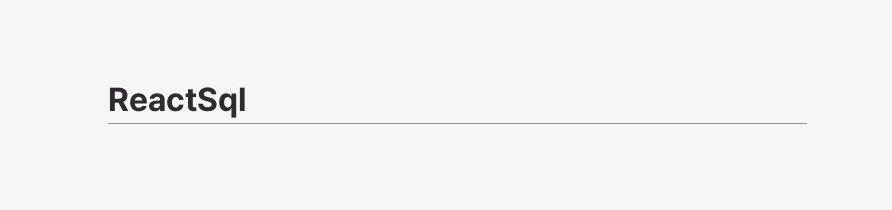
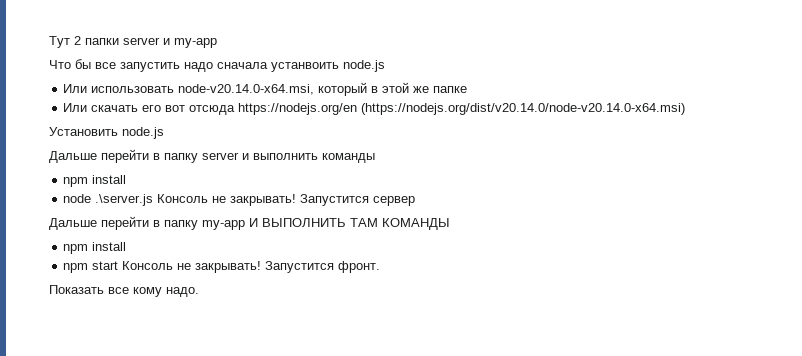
[108,87,246,118] ReactSql -> [49,36,217,48] [49,59,385,72] [63,82,468,96] [63,103,686,115] [49,127,164,139] [49,149,375,163] [63,175,127,187] [63,194,416,206] [49,216,450,230] [63,242,127,254] [63,261,381,273] [49,285,199,297] Тут 2 папки server и my-app // Что бы все запустить надо сначала устанвоить node.js // Или использовать node-v20.14.0-x64.msi, который в этой же папке // Или скачать его вот отсюда https://nodejs.org/en (https://nodejs.org/dist/v20.14.0/node-v20.14.0-x64.msi) // Установить node.js // Дальше перейти в папку server и выполнить команды // npm install // node .\server.js Консоль не закрывать! Запустится сервер // Дальше перейти в папку my-app И ВЫПОЛНИТЬ ТАМ КОМАНДЫ // npm install // npm start Консоль не закрывать! Запустится фронт. // Показать все кому надо.

